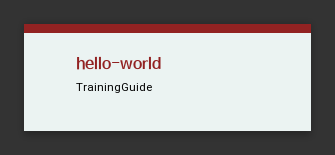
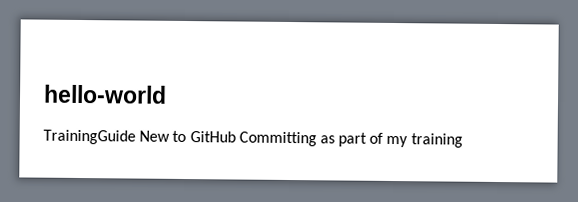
(152, 88) none -> [139,130,463,148] New to GitHub Committing as part of my training

